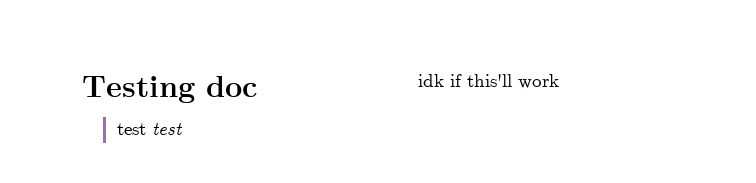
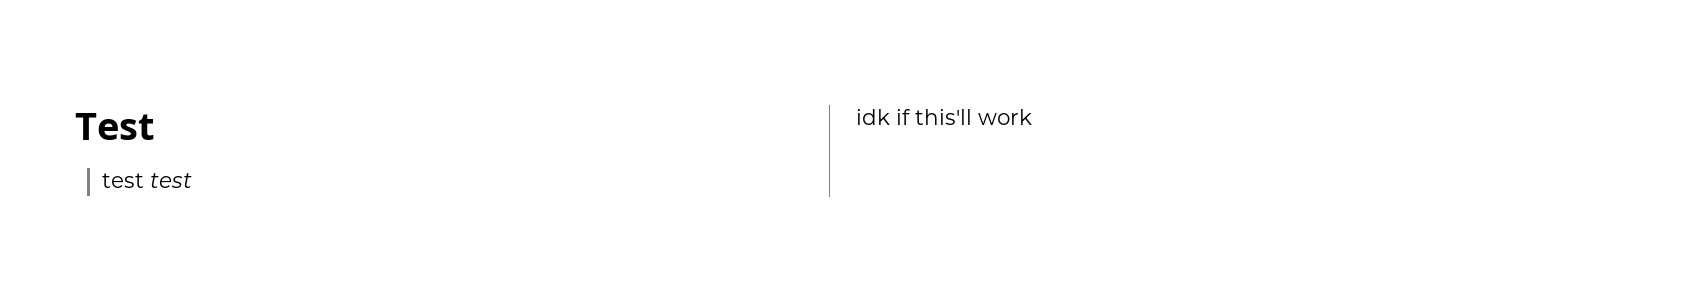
[82,76,257,103] Testing doc -> [75,113,154,140] Test

